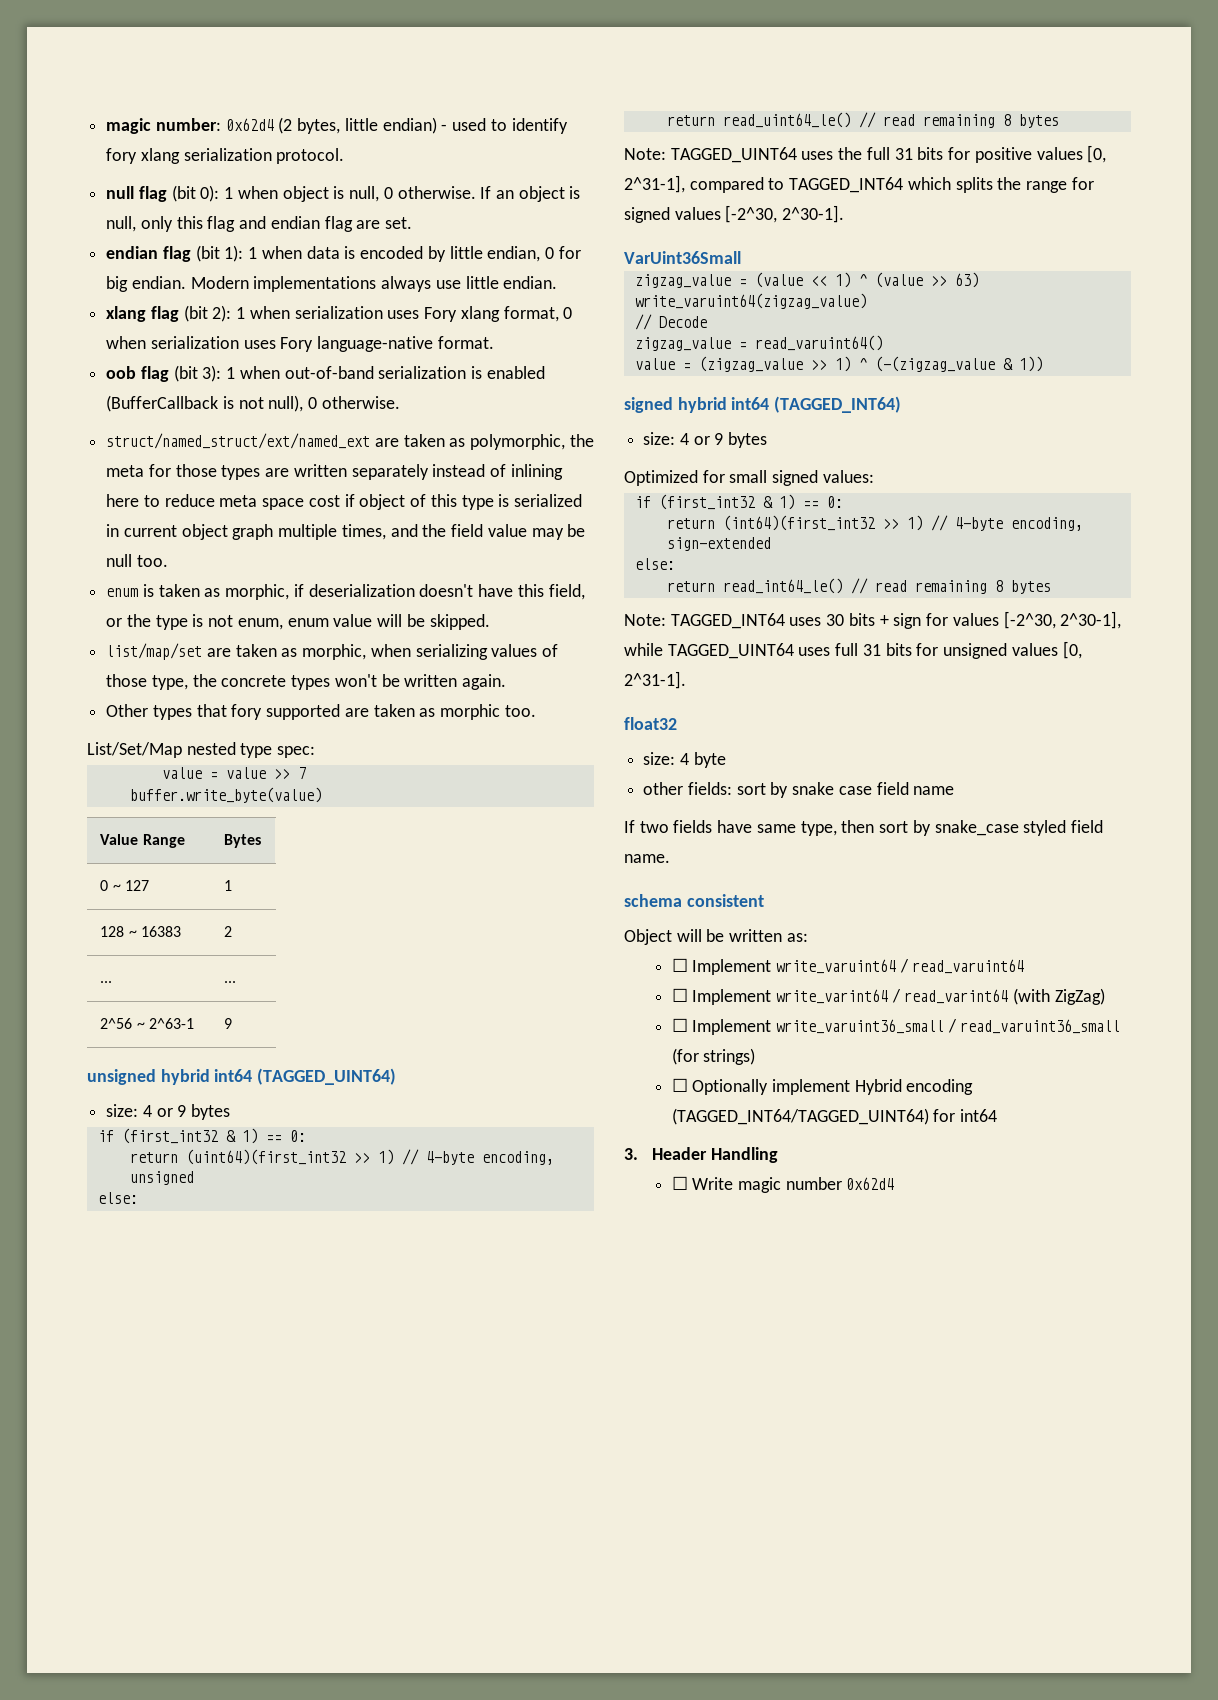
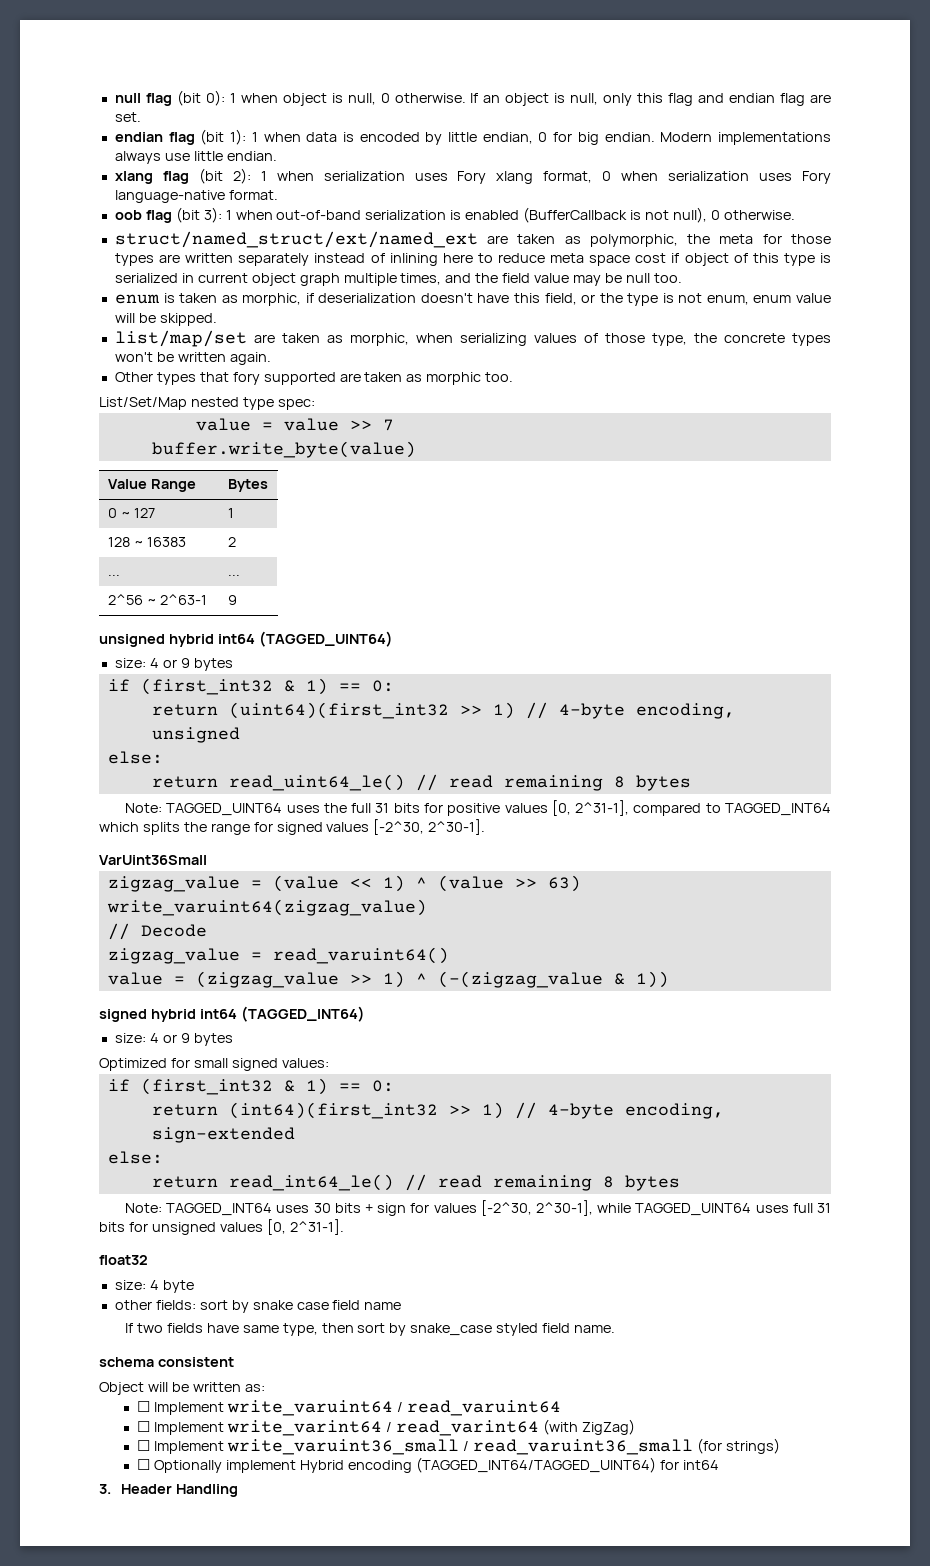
[106,117,568,134] [106,148,345,164] magic number: 0x62d4 (2 bytes, little endian) - used to identify fory xlang serialization protocol. // -> (114, 98) none
[671,1176,895,1193] // ☐ Write magic number 0x62d4 -> (239, 1490) none

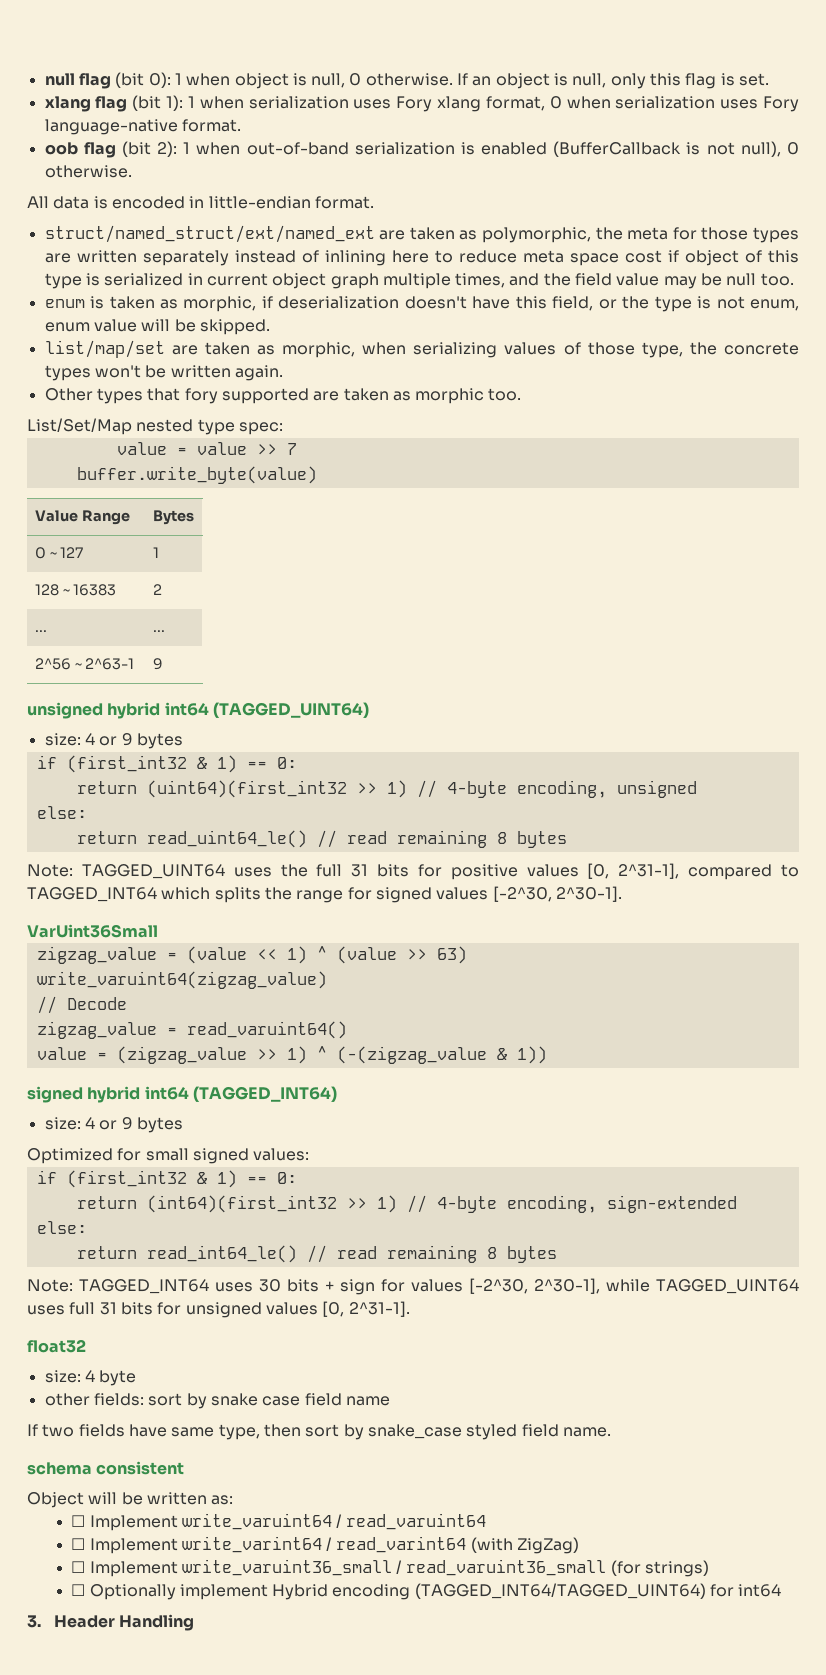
[698,93,832,106] [114,112,141,122] [114,129,831,145] [114,151,277,164] and endian flag are set. // endian flag (bit 1): 1 when data is encoded by little endian, 0 for big endian. Modern implementations always use little endian. -> [720,73,770,86] is set.
[232,168,251,184] 2): -> [166,95,184,111] 1):
[203,207,222,223] 3): -> [157,141,178,157] 2):
(795, 215) none -> [27,196,374,209] // All data is encoded in little-endian format.

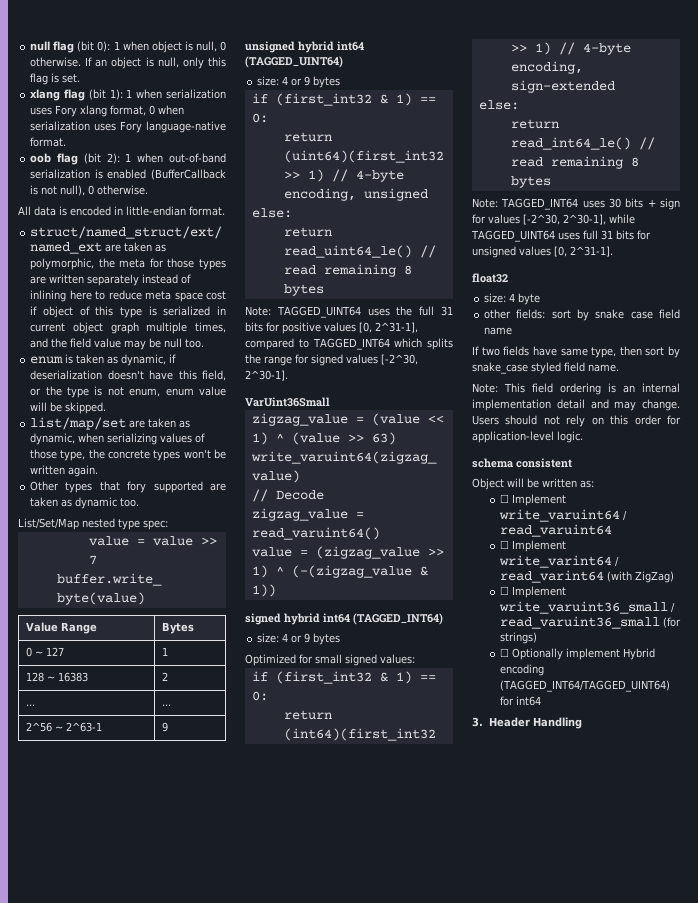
[183,296,257,312] morphic, -> [121,354,167,366] dynamic,
[282,342,356,358] morphic, -> [30,433,76,445] dynamic,
[415,388,485,404] morphic -> [75,497,118,509] dynamic
(611, 1432) none -> [472,383,680,395] [472,399,680,411] [472,415,681,427] [472,431,583,443] // Note: This field ordering is an internal implementation detail and may change. Users should not rely on this order for application-level logic.

